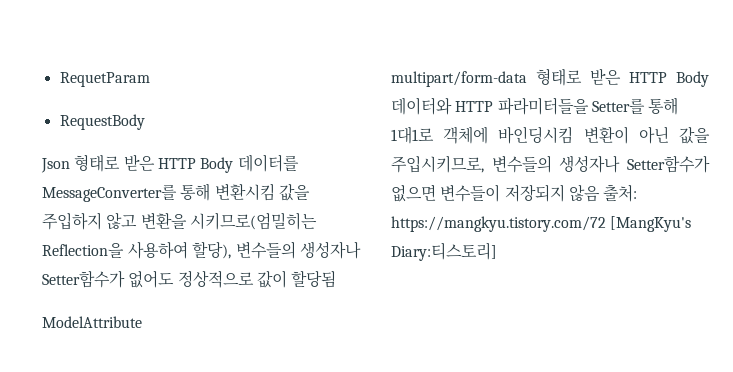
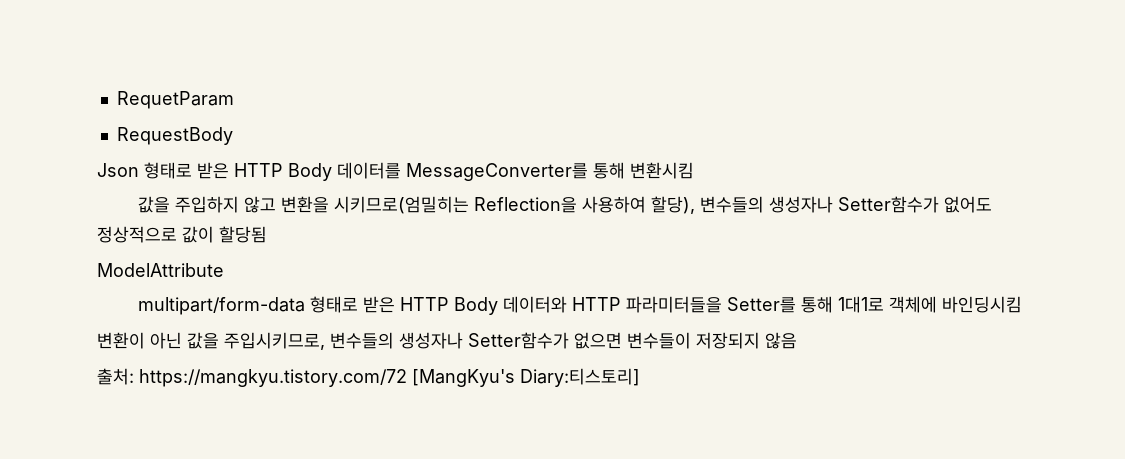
(275, 192) none -> (694, 170) //
(574, 135) none -> (1022, 304) //
(600, 193) none -> (797, 340) //

